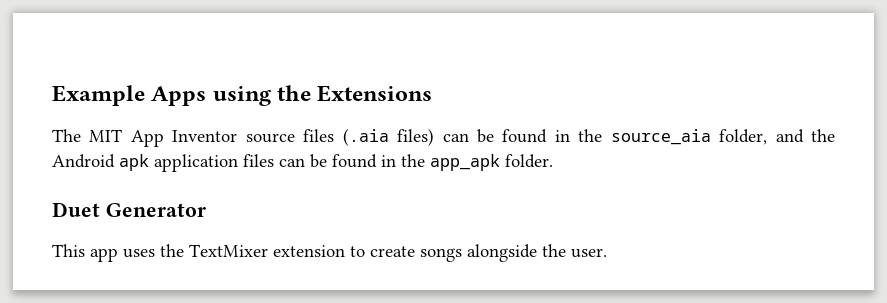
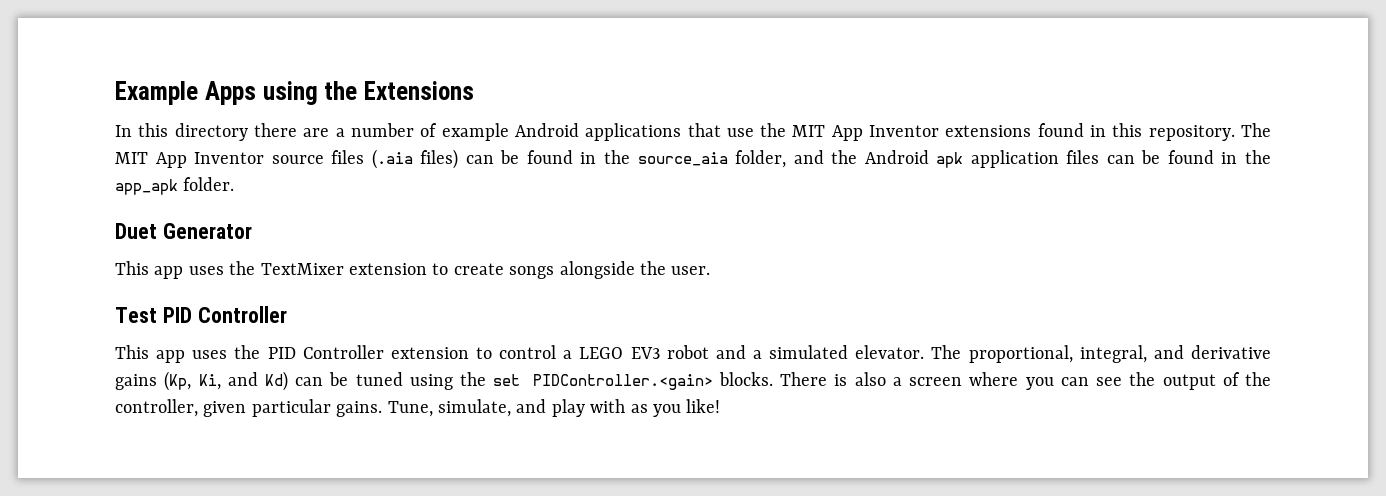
(433, 93) none -> [115,123,1235,141] In this directory there are a number of example Android applications that use the MIT App Inventor extensions found in this repository.
(607, 253) none -> [115,306,287,323] [115,345,1271,363] [115,371,1271,391] [115,399,721,417] // Test PID Controller // This app uses the PID Controller extension to control a LEGO EV3 robot and a simulated elevator. The proportional, integral, and derivative gains (Kp, Ki, and Kd) can be tuned using the set PIDController.<gain> blocks. There is also a screen where you can see the output of the controller, given particular gains. Tune, simulate, and play with as you like!

